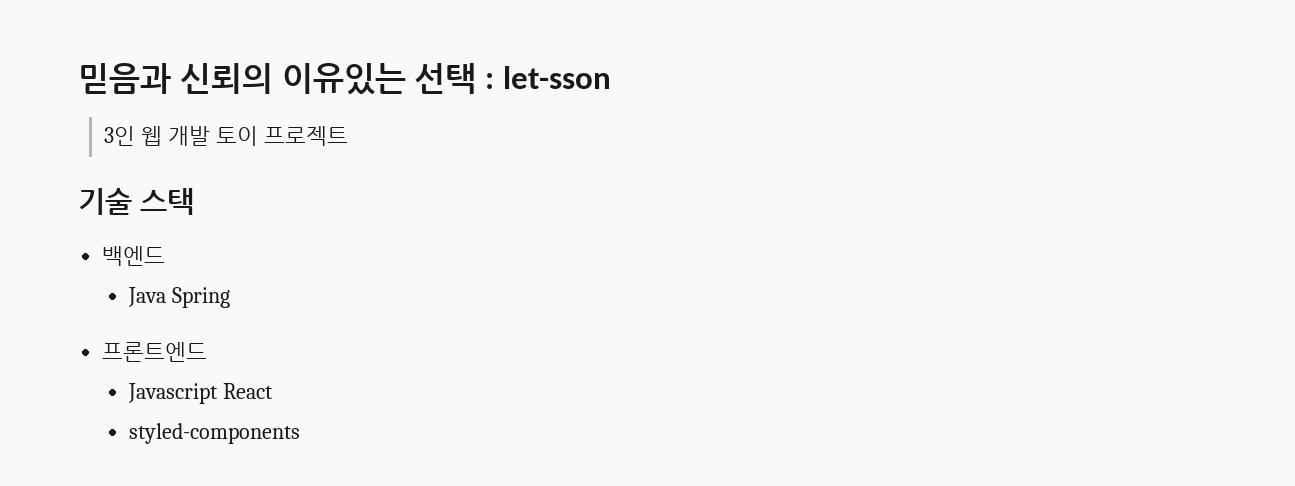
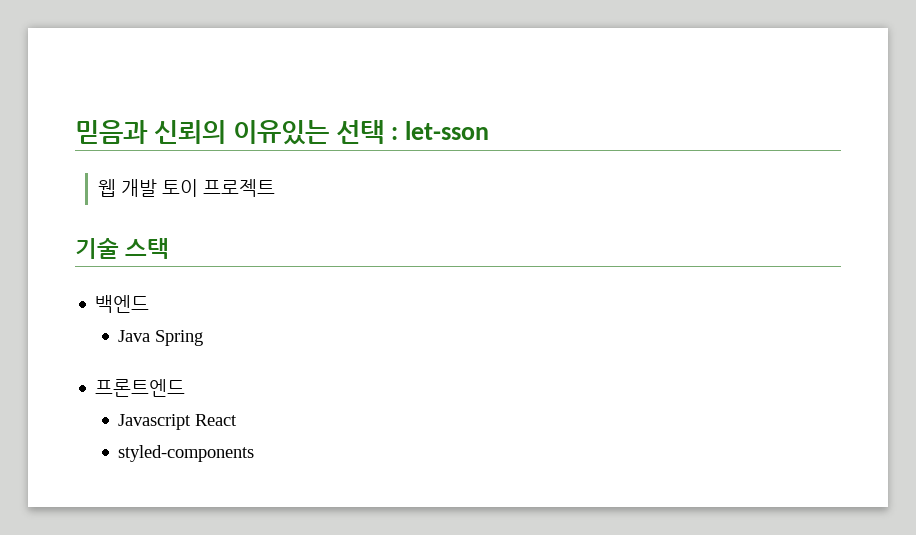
[104,126,136,146] 3인 -> (490, 130) none

